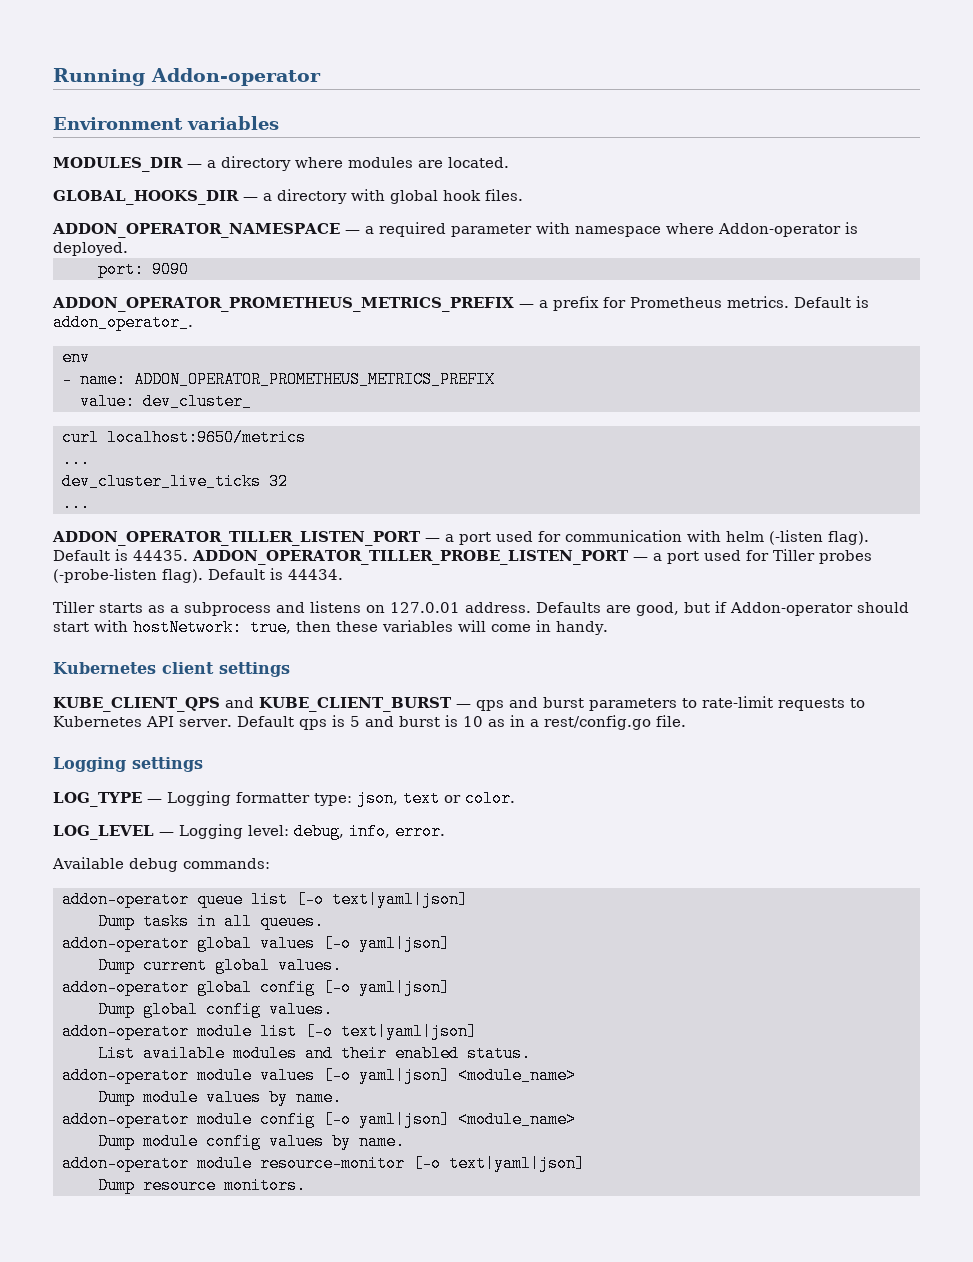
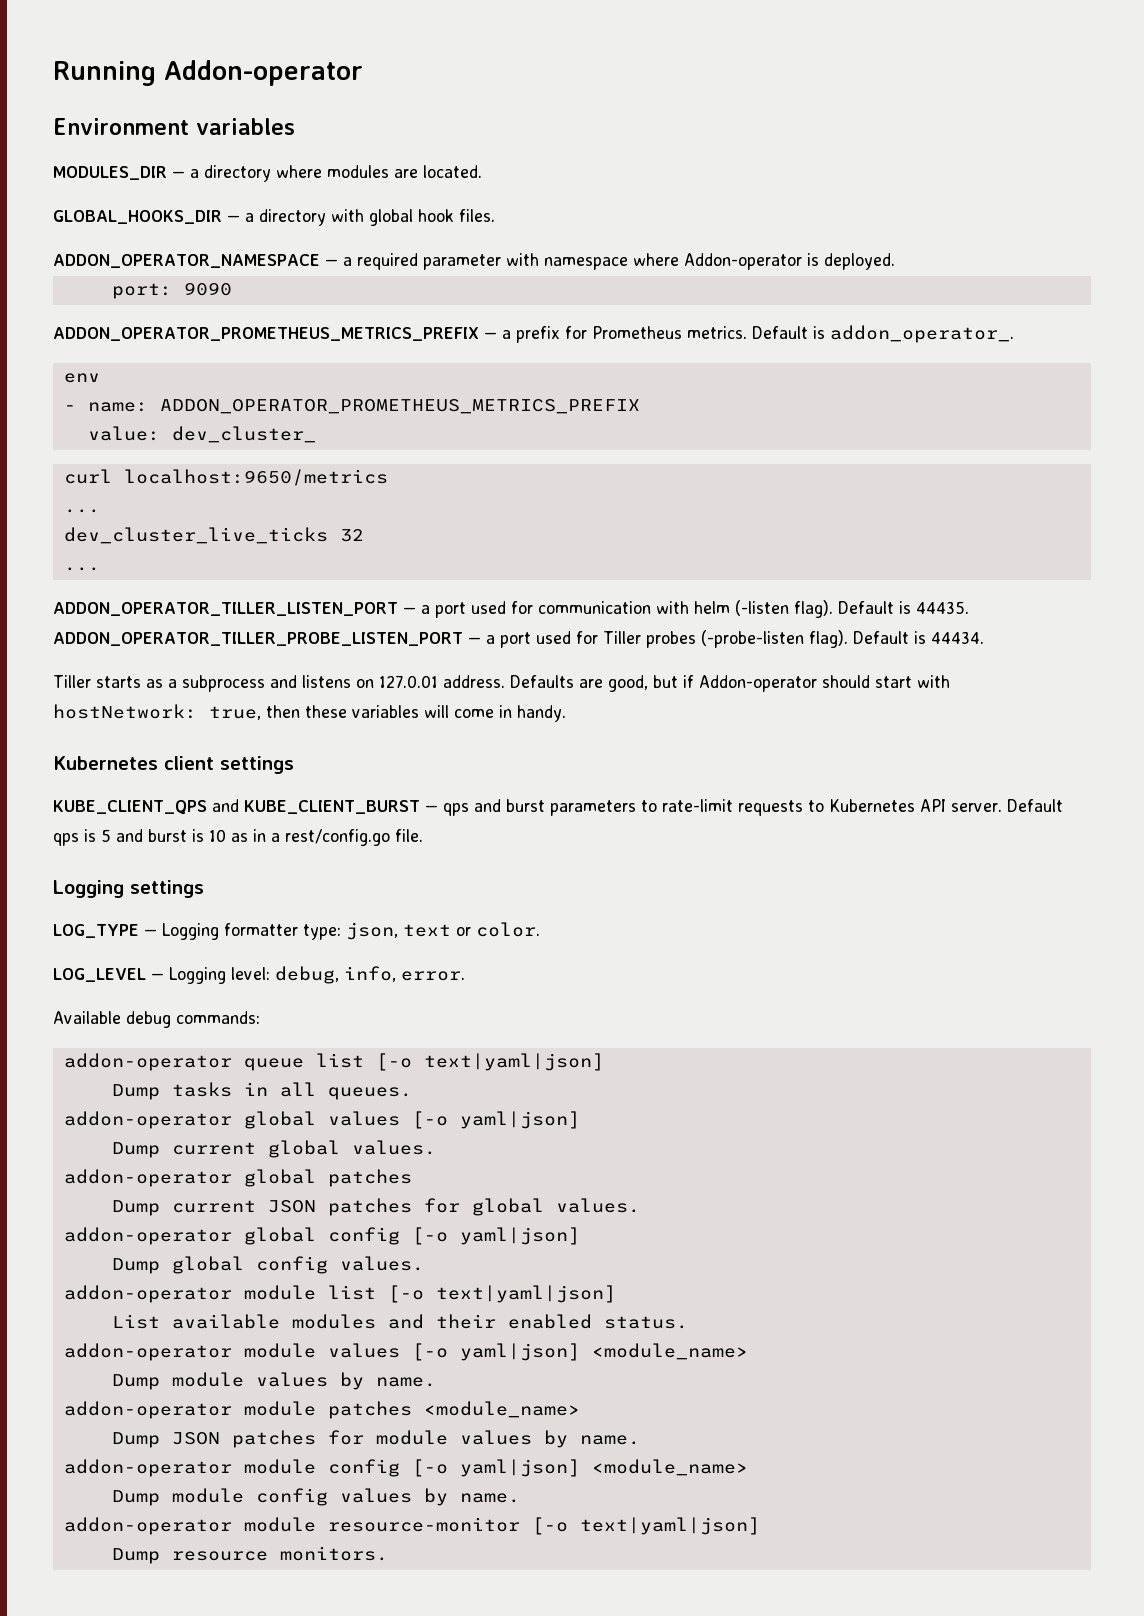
(342, 965) none -> [63,1169,412,1187] [111,1198,640,1216] // addon-operator global patches // Dump current JSON patches for global values.
(342, 1097) none -> [63,1401,580,1419] [111,1430,640,1448] // addon-operator module patches <module_name> // Dump JSON patches for module values by name.

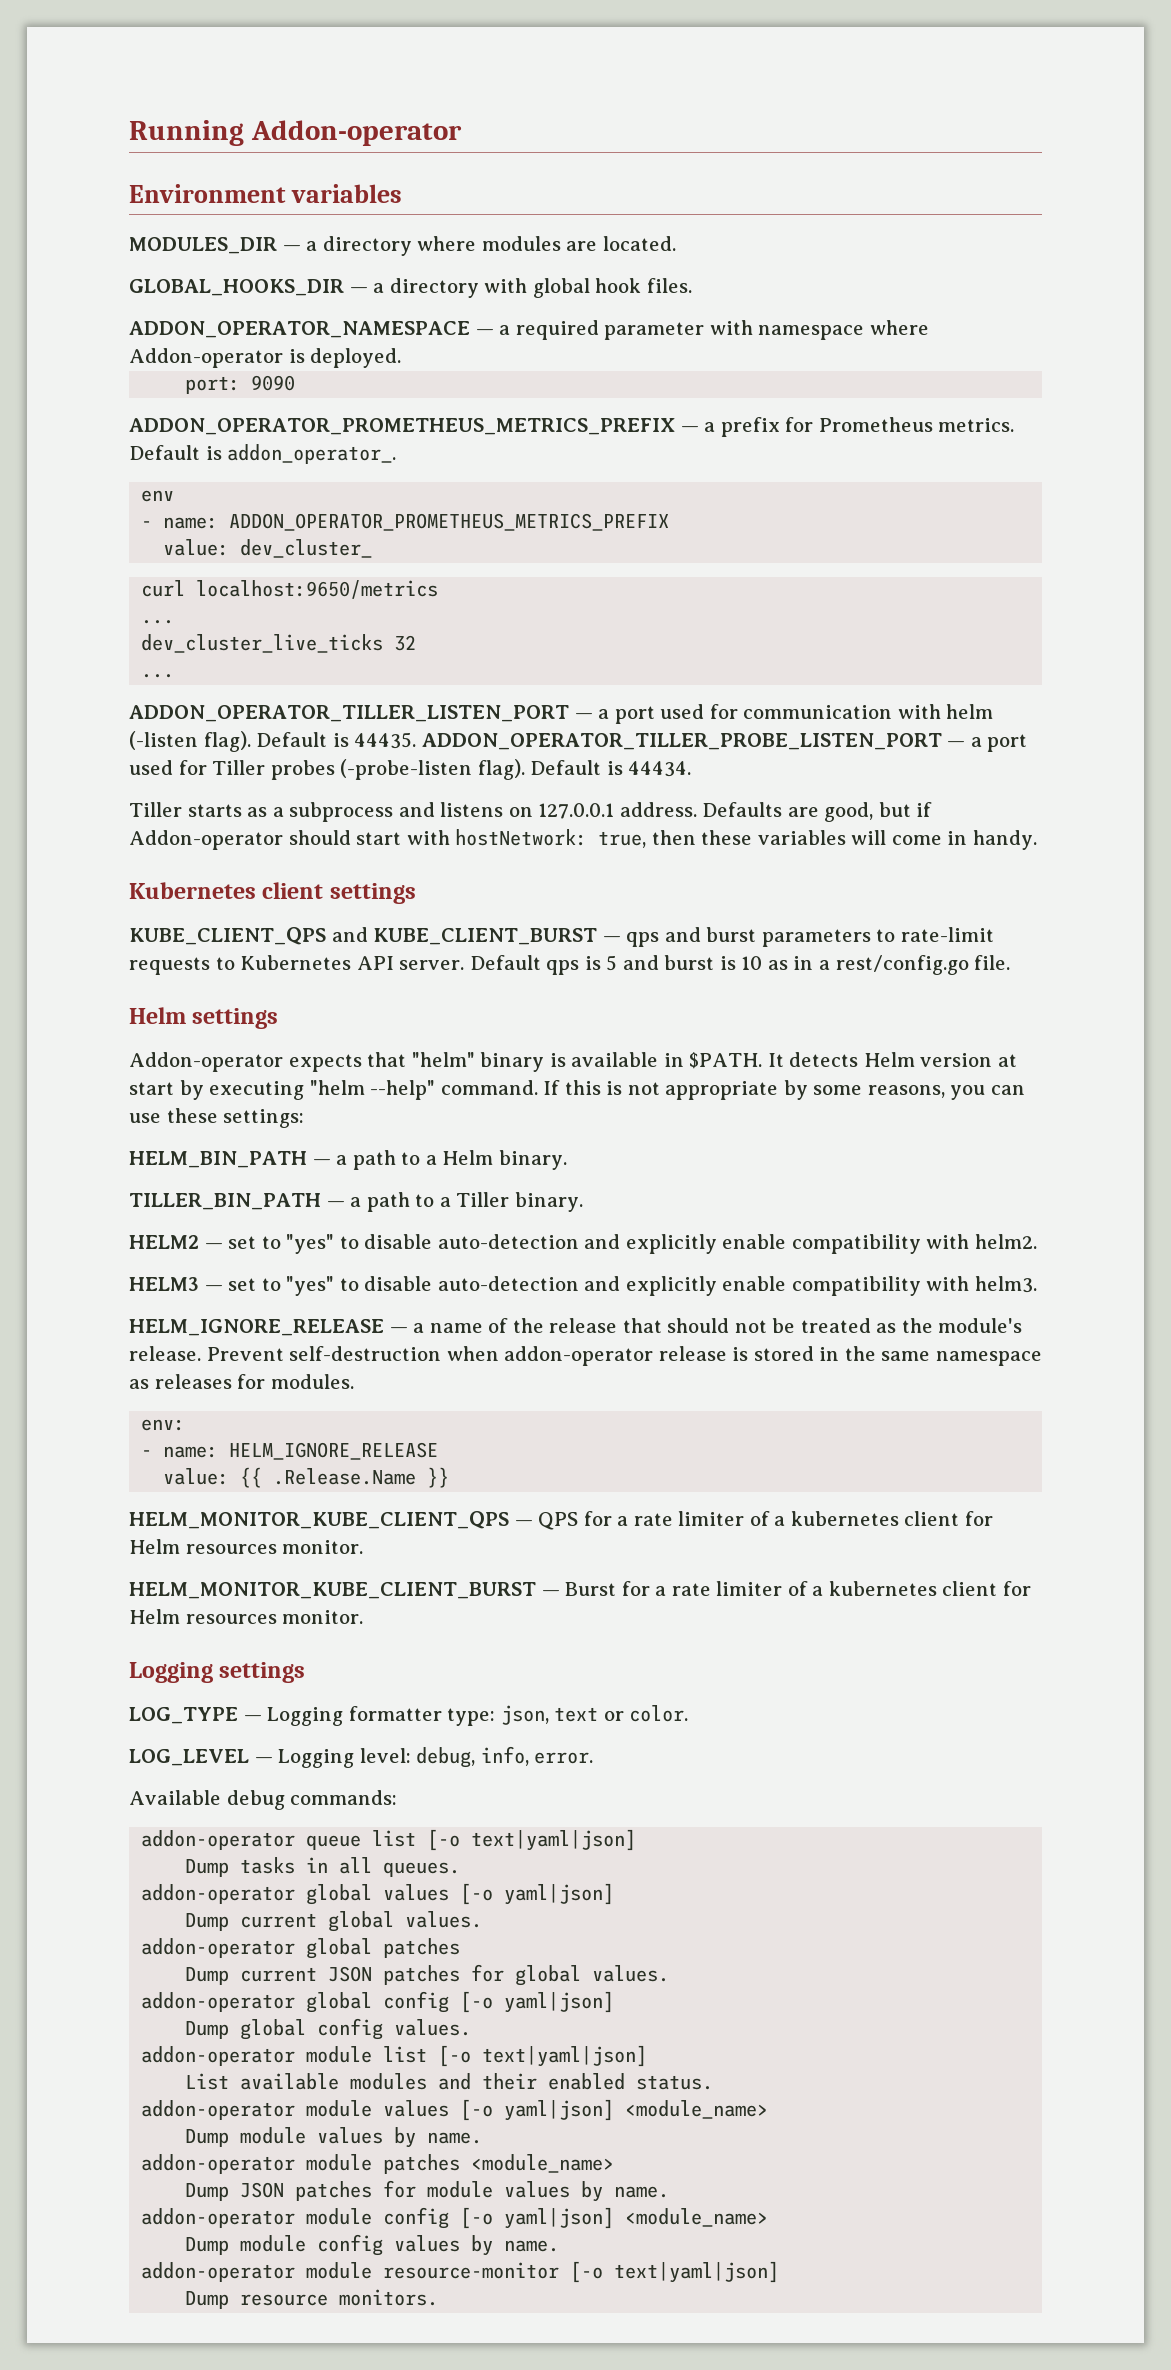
[379,675,438,688] 127.0.01 -> [538,803,615,819] 127.0.0.1
(423, 835) none -> [129,1007,279,1029] [129,1052,1017,1072] [129,1080,1026,1100] [129,1108,305,1128] [129,1150,567,1170] [129,1192,583,1212] [129,1234,1037,1254] [129,1276,1037,1296] [129,1318,1023,1336] [129,1346,1042,1366] [129,1374,354,1389] [141,1419,186,1431] [141,1442,439,1460] [163,1467,450,1488] [129,1511,993,1530] [129,1539,364,1554] [129,1581,1031,1599] [129,1609,364,1624] // Helm settings // Addon-operator expects that "helm" binary is available in $PATH. It detects Helm version at start by executing "helm --help" command. If this is not appropriate by some reasons, you can use these settings: // HELM_BIN_PATH — a path to a Helm binary. // TILLER_BIN_PATH — a path to a Tiller binary. // HELM2 — set to "yes" to disable auto-detection and explicitly enable compatibility with helm2. // HELM3 — set to "yes" to disable auto-detection and explicitly enable compatibility with helm3. // HELM_IGNORE_RELEASE — a name of the release that should not be treated as the module's release. Prevent self-destruction when addon-operator release is stored in the same namespace as releases for modules. // env: // - name: HELM_IGNORE_RELEASE // value: {{ .Release.Name }} // HELM_MONITOR_KUBE_CLIENT_QPS — QPS for a rate limiter of a kubernetes client for Helm resources monitor. // HELM_MONITOR_KUBE_CLIENT_BURST — Burst for a rate limiter of a kubernetes client for Helm resources monitor.

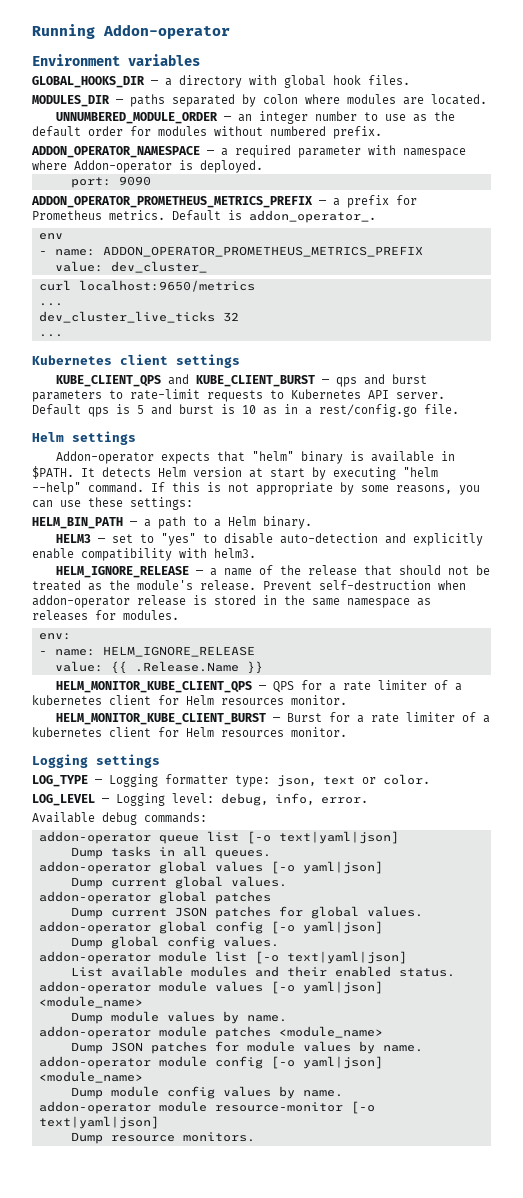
[129,236,676,256] // MODULES_DIR — a directory where modules are located. -> (200, 60) none
(692, 285) none -> [32,94,487,107] [55,111,455,124] [32,126,382,139] // MODULES_DIR — paths separated by colon where modules are located. // UNNUMBERED_MODULE_ORDER — an integer number to use as the default order for modules without numbered prefix.
[129,704,994,724] [129,731,1028,752] [129,759,692,780] [129,802,933,822] [129,829,1037,850] // ADDON_OPERATOR_TILLER_LISTEN_PORT — a port used for communication with helm (-listen flag). Default is 44435. ADDON_OPERATOR_TILLER_PROBE_LISTEN_PORT — a port used for Tiller probes (-probe-listen flag). Default is 44434. // Tiller starts as a subprocess and listens on 127.0.0.1 address. Defaults are good, but if Addon-operator should start with hostNetwork: true, then these variables will come in handy. -> (63, 335) none
[129,1192,583,1212] [129,1234,1037,1254] // TILLER_BIN_PATH — a path to a Tiller binary. // HELM2 — set to "yes" to disable auto-detection and explicitly enable compatibility with helm2. -> (312, 522) none

